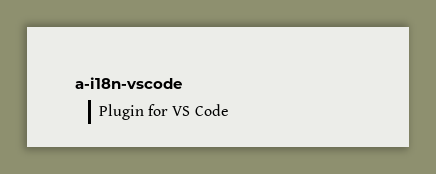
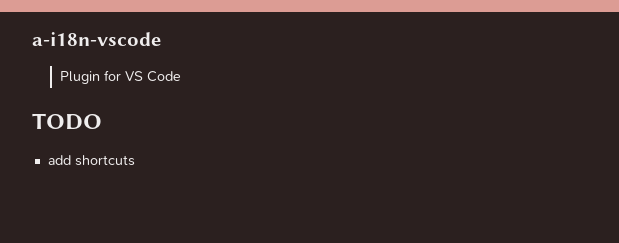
(229, 110) none -> [32,113,102,130] [47,155,135,166] // TODO // add shortcuts

